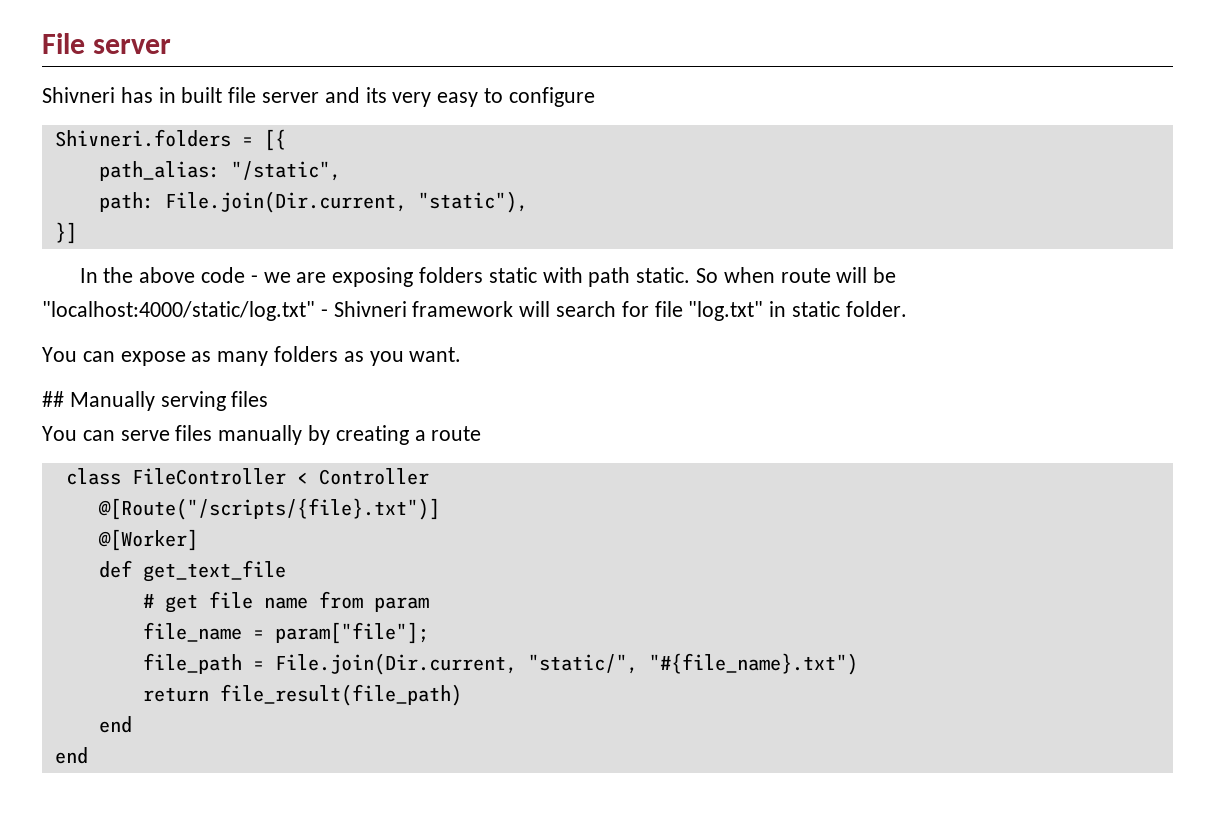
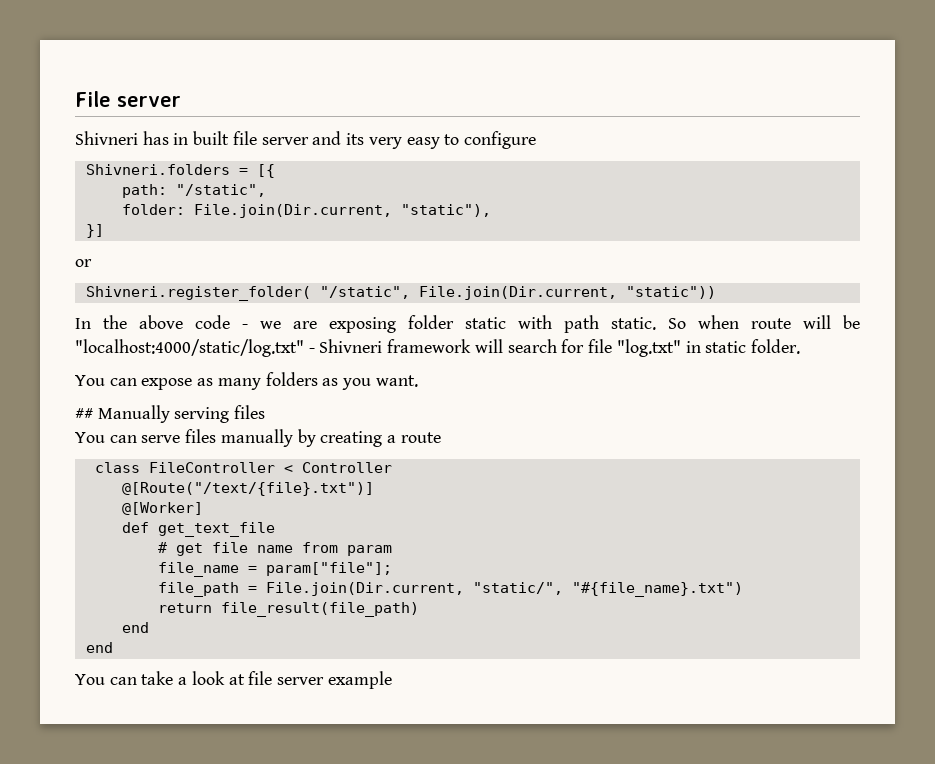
[98,161,220,181] path_alias: -> [121,184,167,198] path:
[98,192,154,212] path: -> [121,204,185,215] folder:
(77, 233) none -> [75,259,92,267] [85,286,716,301] // or // Shivneri.register_folder( "/static", File.join(Dir.current, "static"))
[419,267,484,283] folders -> [408,315,454,329] folder
[97,498,440,520] @[Route("/scripts/{file}.txt")] -> [121,482,374,496] @[Route("/text/{file}.txt")]
(88, 755) none -> [75,671,392,689] // You can take a look at file server example

